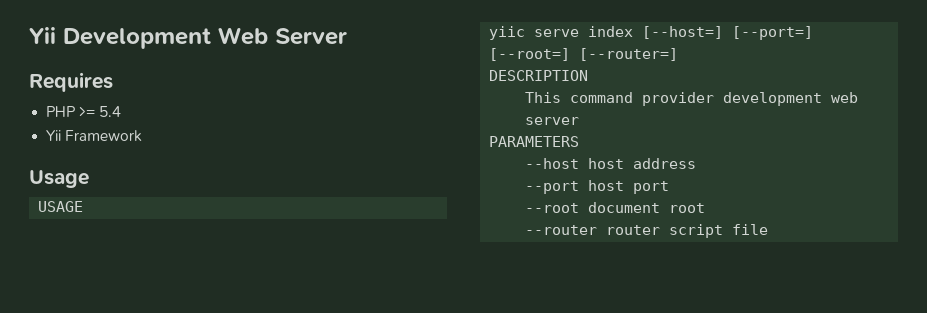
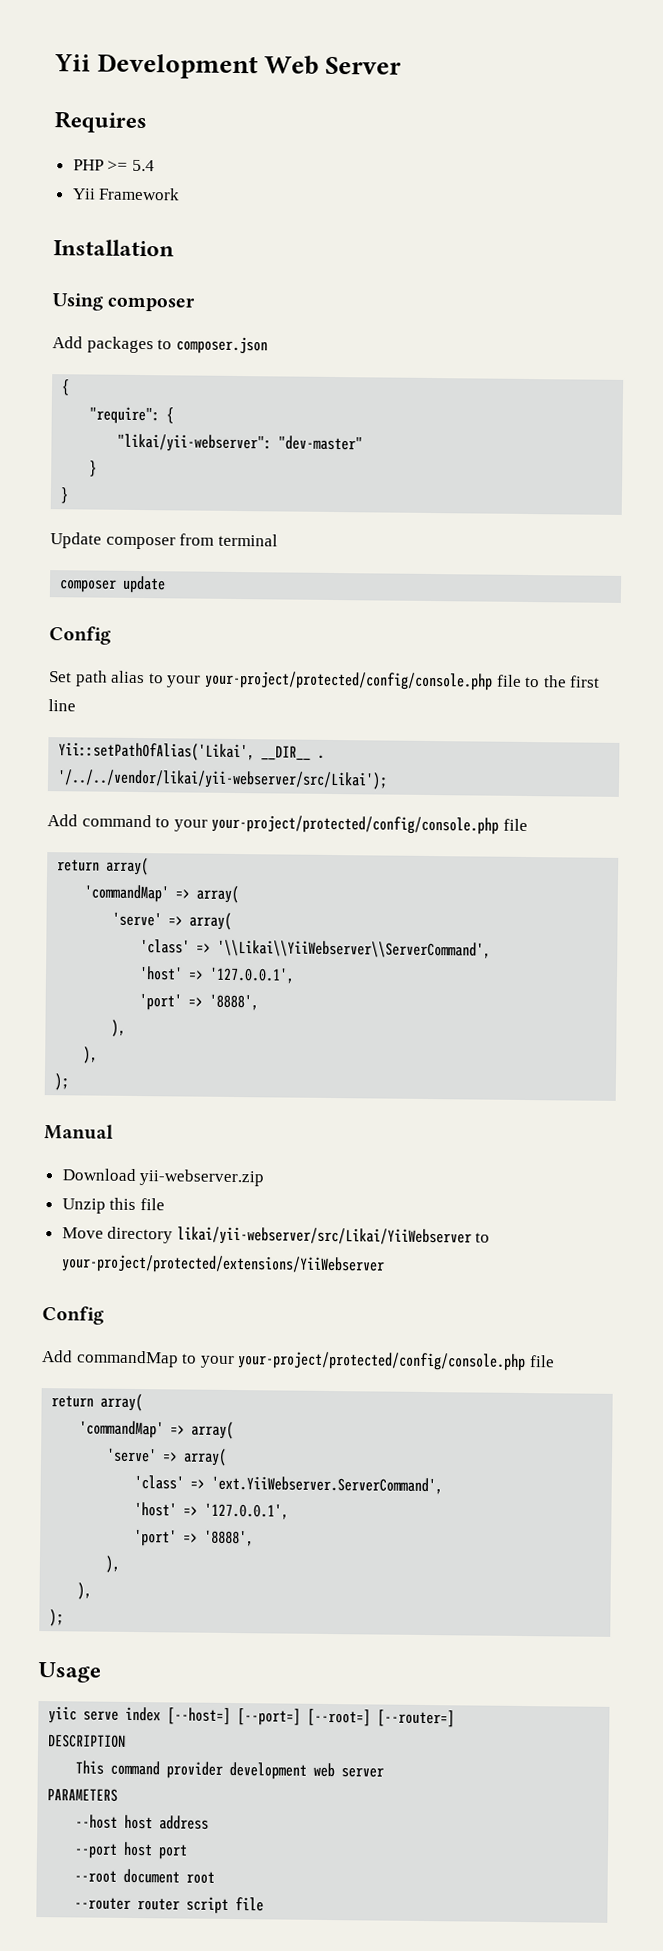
(143, 136) none -> [53,239,174,257] [52,293,196,312] [52,336,268,355] [61,379,71,396] [89,406,175,425] [117,433,364,453] [89,460,98,477] [60,487,70,504] [50,532,278,550] [59,575,167,594] [49,626,111,645] [49,670,601,691] [48,699,76,712] [58,742,326,762] [57,769,389,790] [47,814,528,835] [57,857,150,876] [84,884,240,904] [112,911,233,930] [140,939,492,959] [139,966,296,984] [139,993,260,1011] [111,1019,127,1037] [83,1046,99,1064] [54,1073,70,1091] [44,1124,114,1140] [61,1168,265,1187] [61,1197,165,1214] [61,1226,491,1247] [60,1254,385,1275] [42,1306,104,1325] [42,1350,555,1372] [51,1393,144,1412] [79,1420,235,1440] [106,1447,228,1466] [134,1475,444,1495] [134,1502,290,1520] [134,1528,255,1547] [105,1555,122,1573] [77,1582,93,1600] [49,1609,65,1627] // Installation // Using composer // Add packages to composer.json // { // "require": { // "likai/yii-webserver": "dev-master" // } // } // Update composer from terminal // composer update // Config // Set path alias to your your-project/protected/config/console.php file to the first line // Yii::setPathOfAlias('Likai', __DIR__ . '/../../vendor/likai/yii-webserver/src/Likai'); // Add command to your your-project/protected/config/console.php file // return array( // 'commandMap' => array( // 'serve' => array( // 'class' => '\\Likai\\YiiWebserver\\ServerCommand', // 'host' => '127.0.0.1', // 'port' => '8888', // ), // ), // ); // Manual // Download yii-webserver.zip // Unzip this file // Move directory likai/yii-webserver/src/Likai/YiiWebserver to your-project/protected/extensions/YiiWebserver // Config // Add commandMap to your your-project/protected/config/console.php file // return array( // 'commandMap' => array( // 'serve' => array( // 'class' => 'ext.YiiWebserver.ServerCommand', // 'host' => '127.0.0.1', // 'port' => '8888', // ), // ), // );
[38,201,84,212] // USAGE -> (101, 1672) none

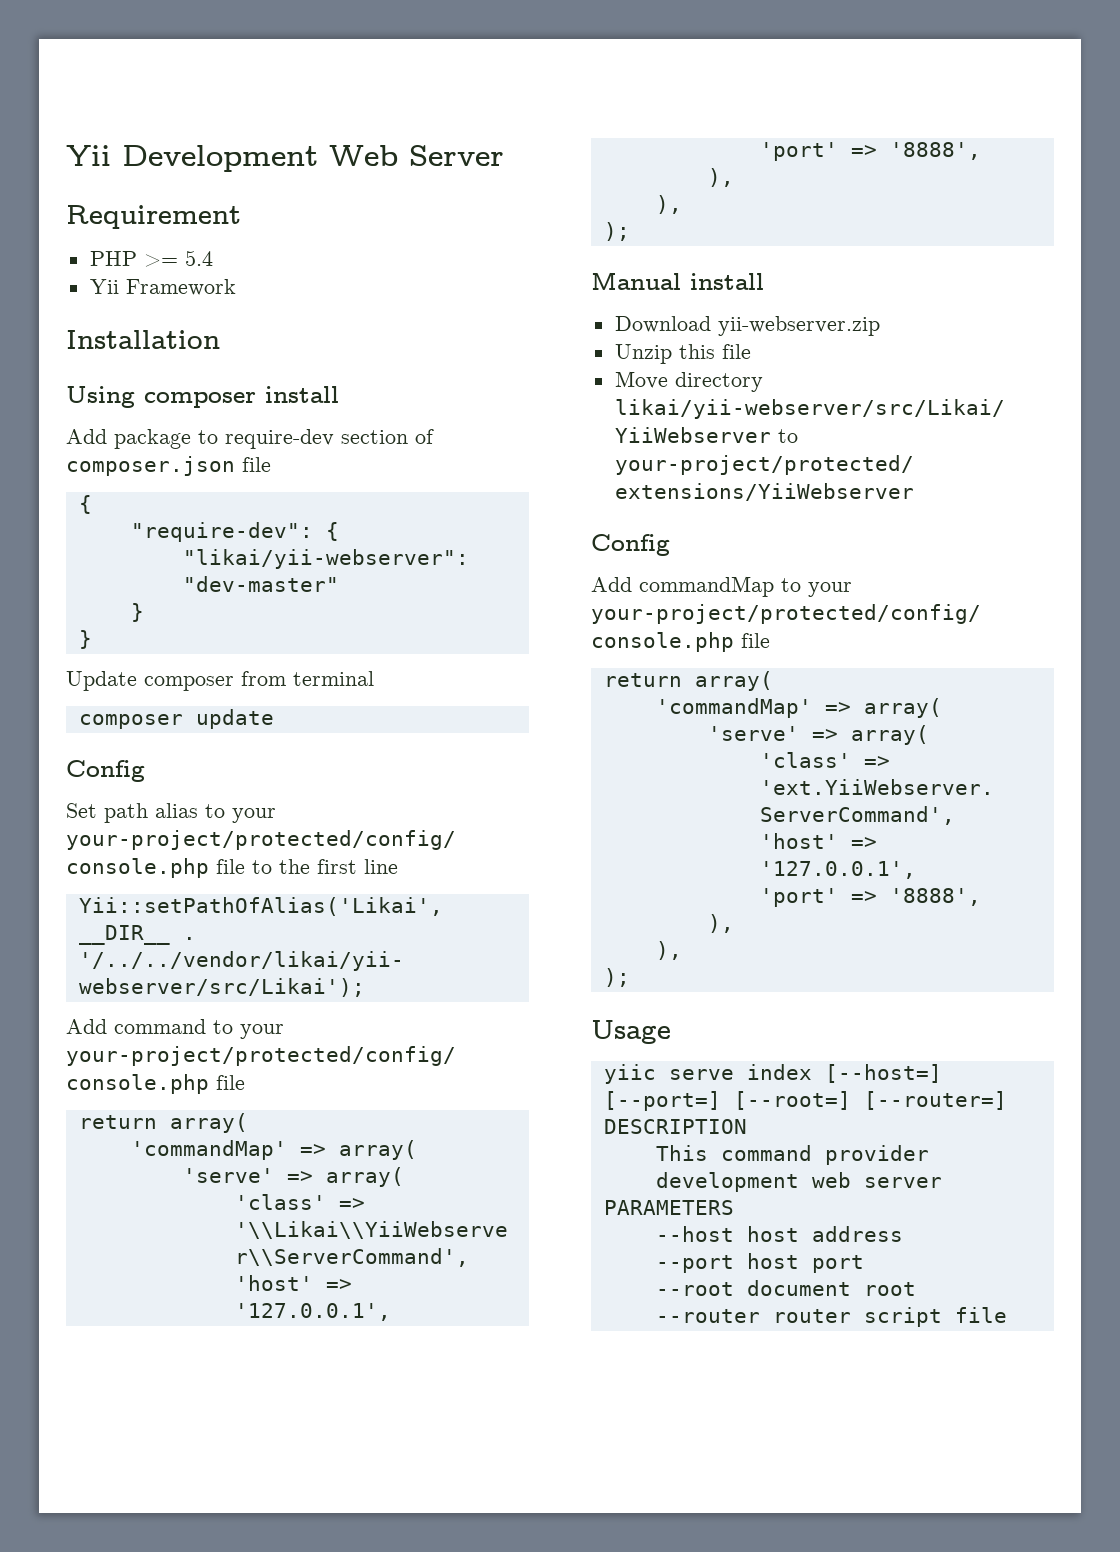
[54,111,147,134] Requires -> [66,205,241,229] Requirement
[52,336,173,354] // Add packages to -> [265,386,339,403] [66,429,434,449] install // Add package to require-dev section of
[61,379,71,396] [89,406,161,425] // { // "require": -> [242,457,271,472] [78,495,92,514] [130,522,313,542] file // { // "require-dev":
(114, 1132) none -> [690,273,764,290] install

